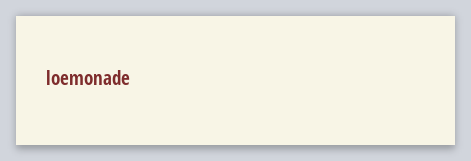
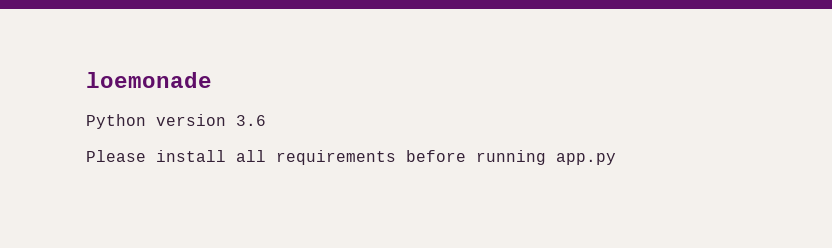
(130, 77) none -> [86,114,266,129] [86,150,616,165] // Python version 3.6 // Please install all requirements before running app.py

